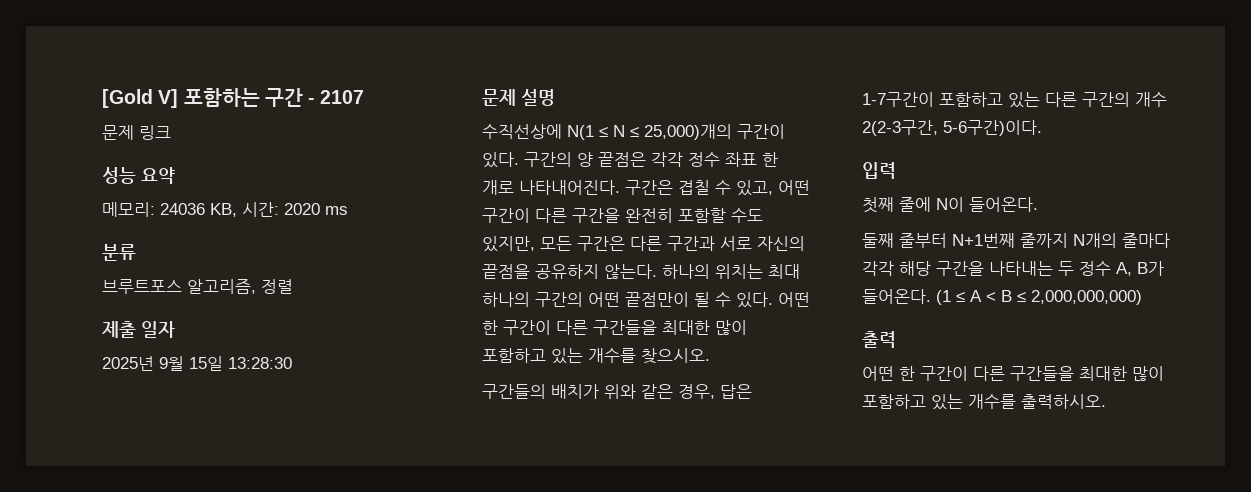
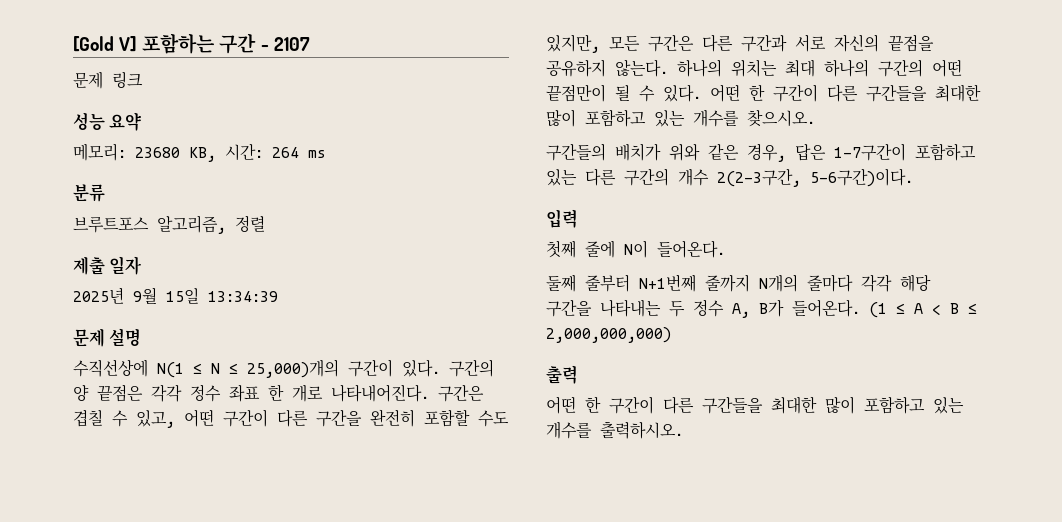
[160,203,205,215] 24036 -> [135,147,180,158] 23680
[284,203,320,215] 2020 -> [272,147,299,158] 264
[228,357,292,369] 13:28:30 -> [208,291,278,302] 13:34:39

